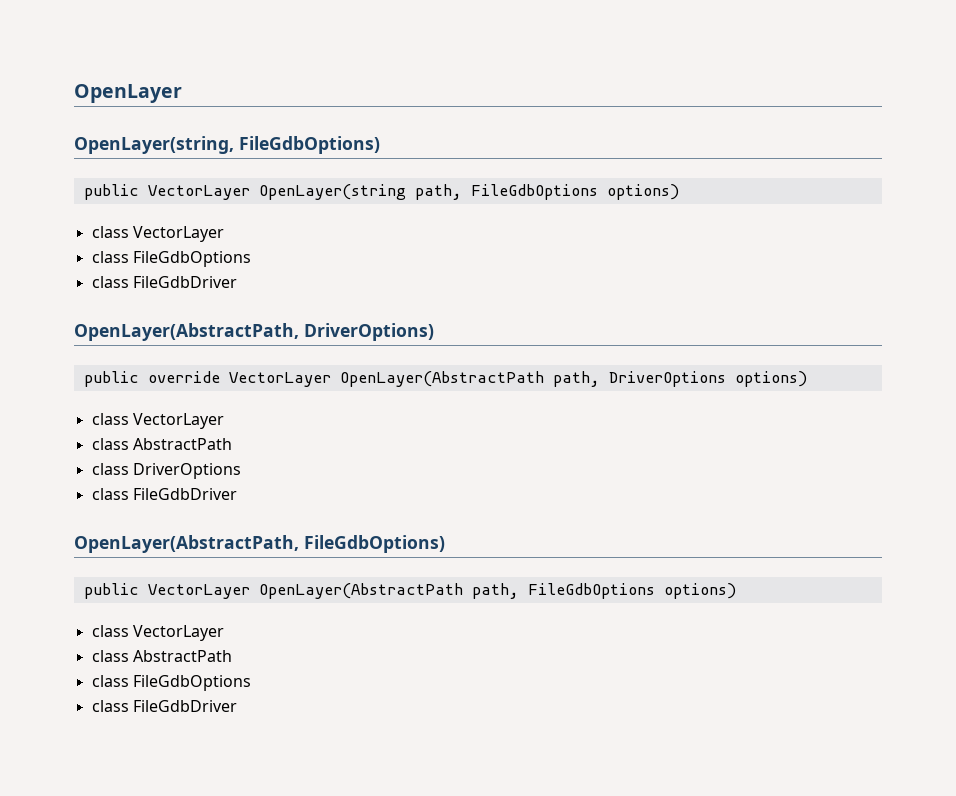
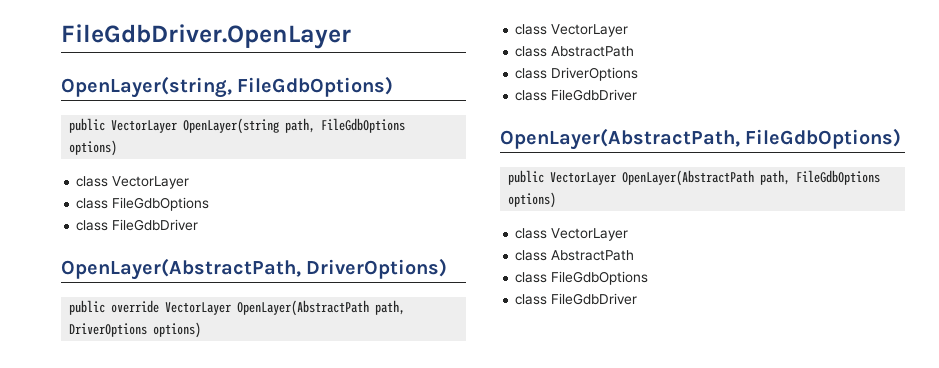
[74,84,182,103] OpenLayer -> [61,24,351,49] FileGdbDriver.OpenLayer

